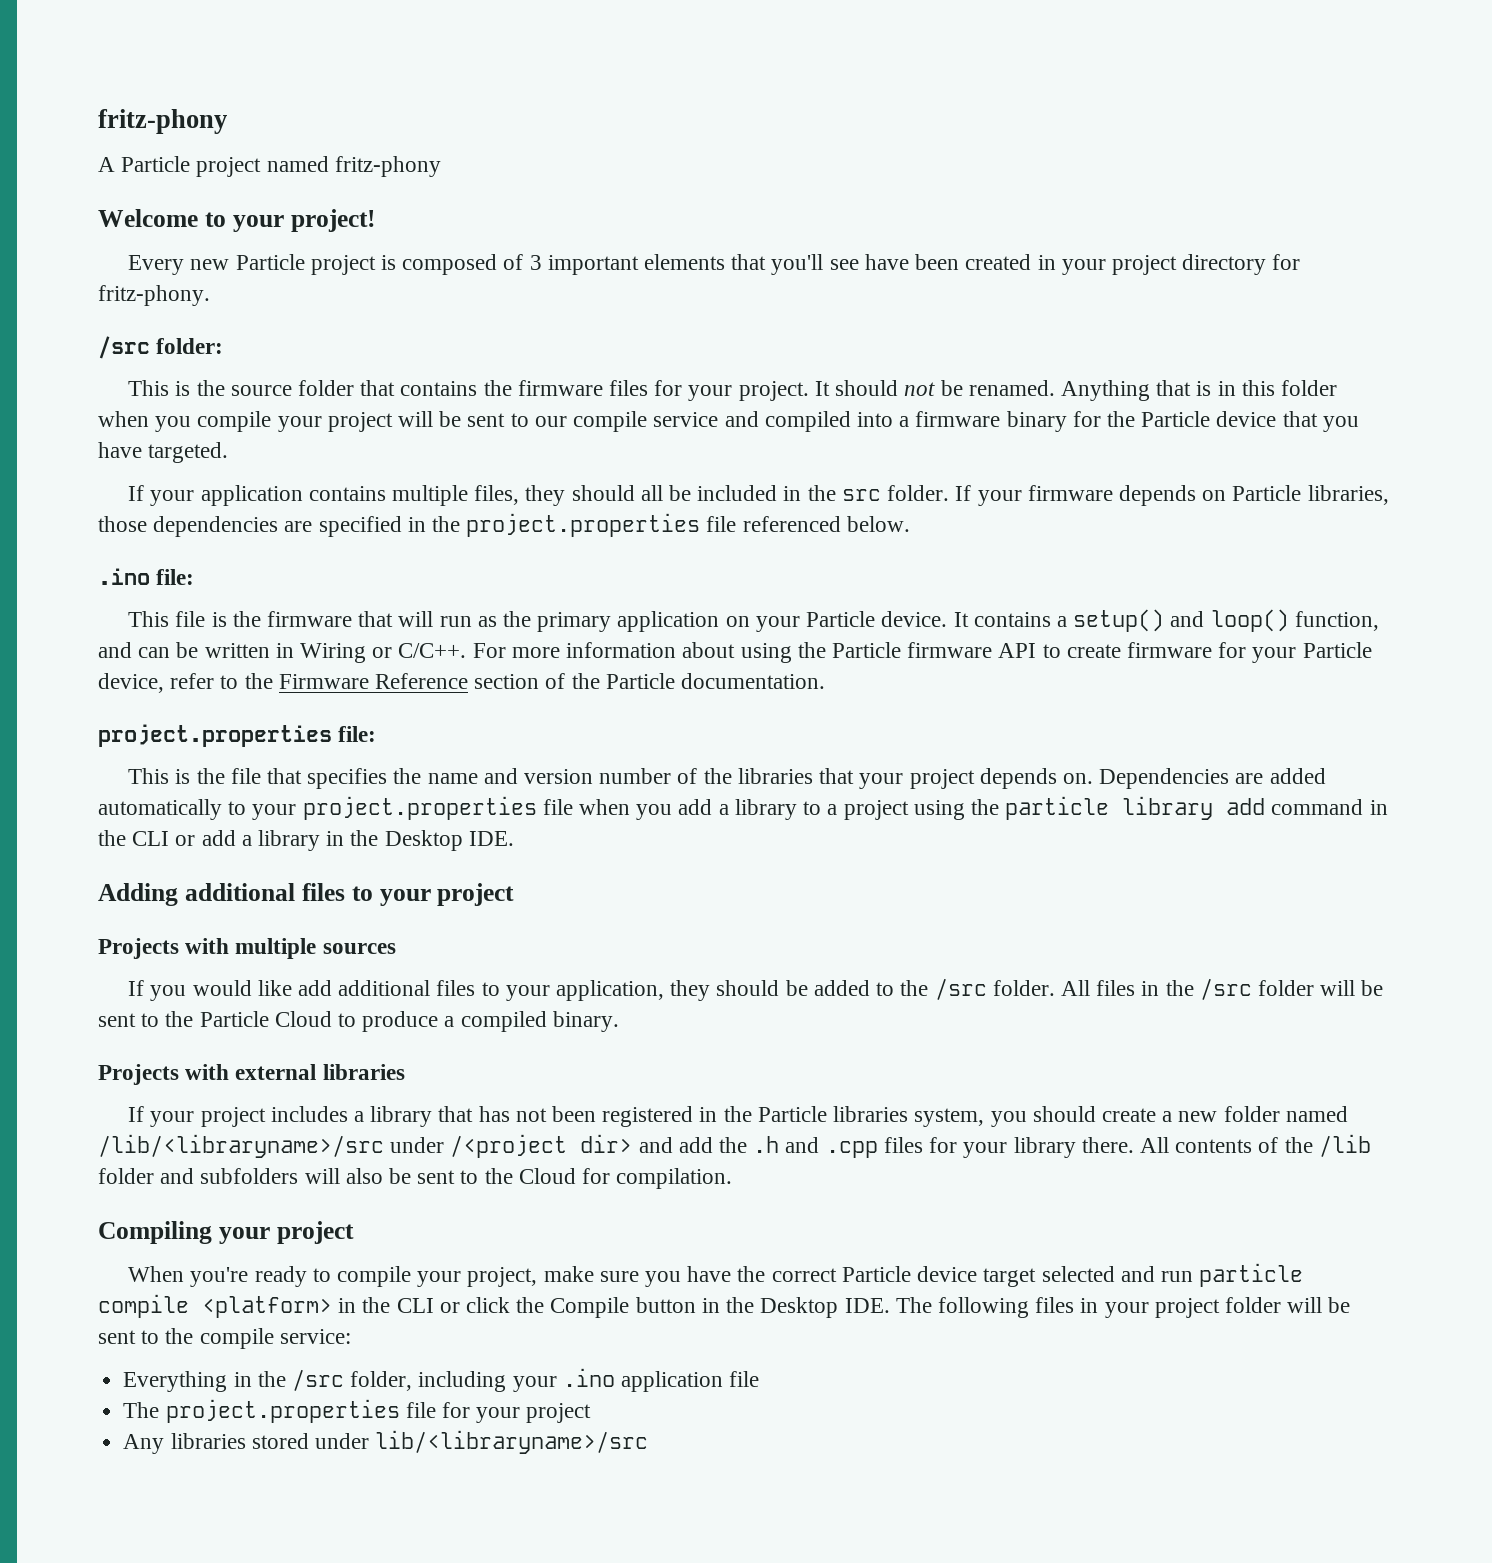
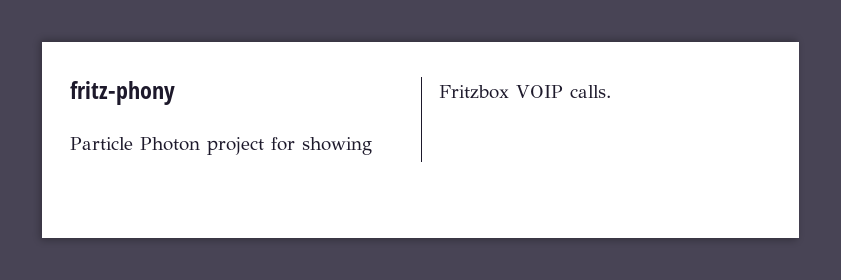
[98,109,227,134] [98,156,441,177] [98,209,375,232] [128,254,1301,275] [98,285,210,306] [98,336,224,359] [128,380,1337,401] [98,411,1359,432] [98,442,229,463] [128,485,1389,506] [98,513,910,537] [98,568,195,585] [128,609,1379,632] [98,642,1372,663] [98,673,826,693] [98,724,377,747] [128,768,1326,789] [98,796,1388,820] [98,830,514,851] [98,883,515,906] [98,938,396,959] [128,978,1384,1001] [98,1011,619,1032] [98,1064,405,1085] [128,1106,1348,1127] [98,1134,1371,1158] [98,1168,733,1189] [98,1221,354,1244] [128,1263,1304,1287] [98,1294,1351,1318] [98,1328,351,1349] [123,1368,760,1392] [123,1399,592,1423] [123,1430,649,1454] fritz-phony // A Particle project named fritz-phony // Welcome to your project! // Every new Particle project is composed of 3 important elements that you'll see have been created in your project directory for fritz-phony. // /src folder: // This is the source folder that contains the firmware files for your project. It should not be renamed. Anything that is in this folder when you compile your project will be sent to our compile service and compiled into a firmware binary for the Particle device that you have targeted. // If your application contains multiple files, they should all be included in the src folder. If your firmware depends on Particle libraries, those dependencies are specified in the project.properties file referenced below. // .ino file: // This file is the firmware that will run as the primary application on your Particle device. It contains a setup() and loop() function, and can be written in Wiring or C/C++. For more information about using the Particle firmware API to create firmware for your Particle device, refer to the Firmware Reference section of the Particle documentation. // project.properties file: // This is the file that specifies the name and version number of the libraries that your project depends on. Dependencies are added automatically to your project.properties file when you add a library to a project using the particle library add command in the CLI or add a library in the Desktop IDE. // Adding additional files to your project // Projects with multiple sources // If you would like add additional files to your application, they should be added to the /src folder. All files in the /src folder will be sent to the Particle Cloud to produce a compiled binary. // Projects with external libraries // If your project includes a library that has not been registered in the Particle libraries system, you should create a new folder named /lib/<libraryname>/src under /<project dir> and add the .h and .cpp files for your library there. All contents of the /lib folder and subfolders will also be sent to the Cloud for compilation. // Compiling your project // When you're ready to compile your project, make sure you have the correct Particle device target selected and run particle compile <platform> in the CLI or click the Compile button in the Desktop IDE. The following files in your project folder will be sent to the compile service: // Everything in the /src folder, including your .ino application file // The project.properties file for your project // Any libraries stored under lib/<libraryname>/src -> [70,81,175,105] [70,137,372,155] [439,85,611,99] fritz-phony // Particle Photon project for showing Fritzbox VOIP calls.

